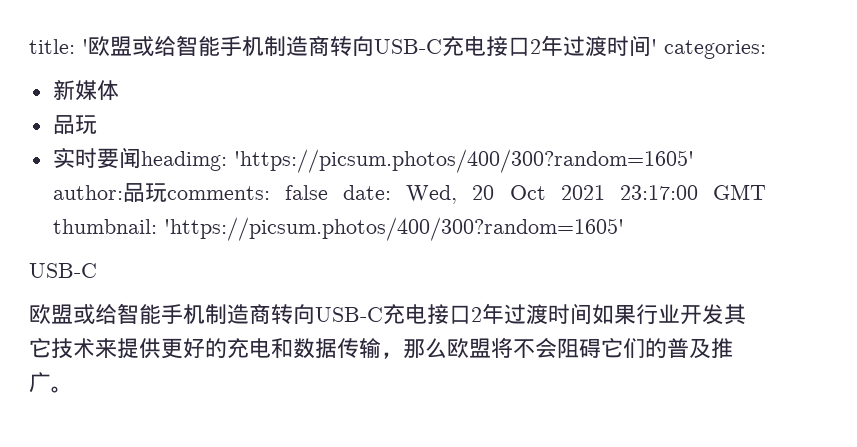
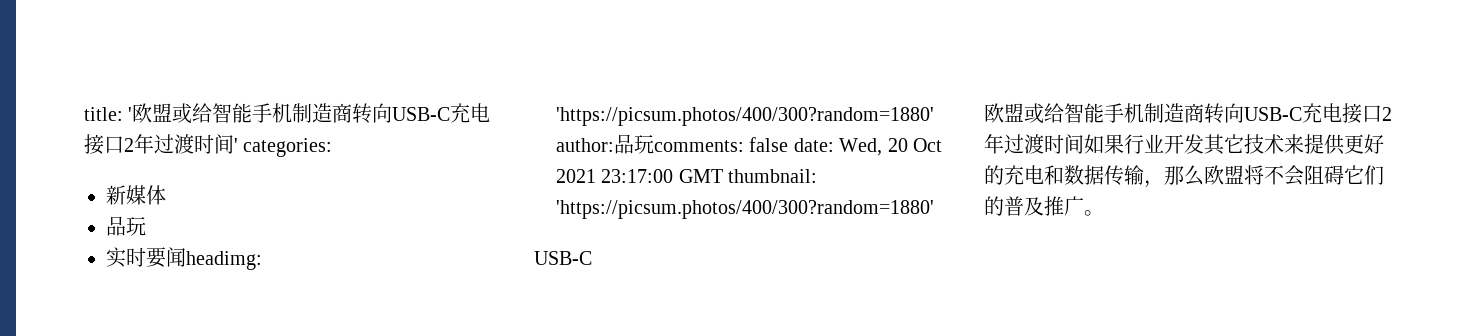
[233,149,694,173] 'https://picsum.photos/400/300?random=1605' -> [556,107,934,126] 'https://picsum.photos/400/300?random=1880'
[163,217,624,241] 'https://picsum.photos/400/300?random=1605' -> [556,200,934,219] 'https://picsum.photos/400/300?random=1880'

